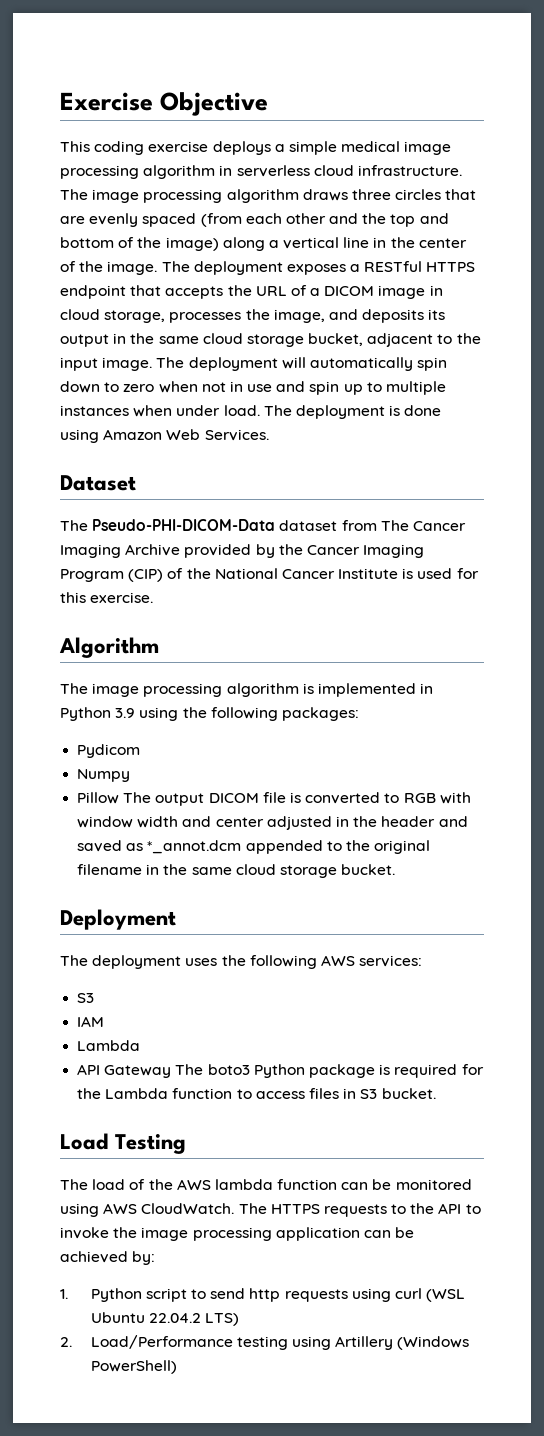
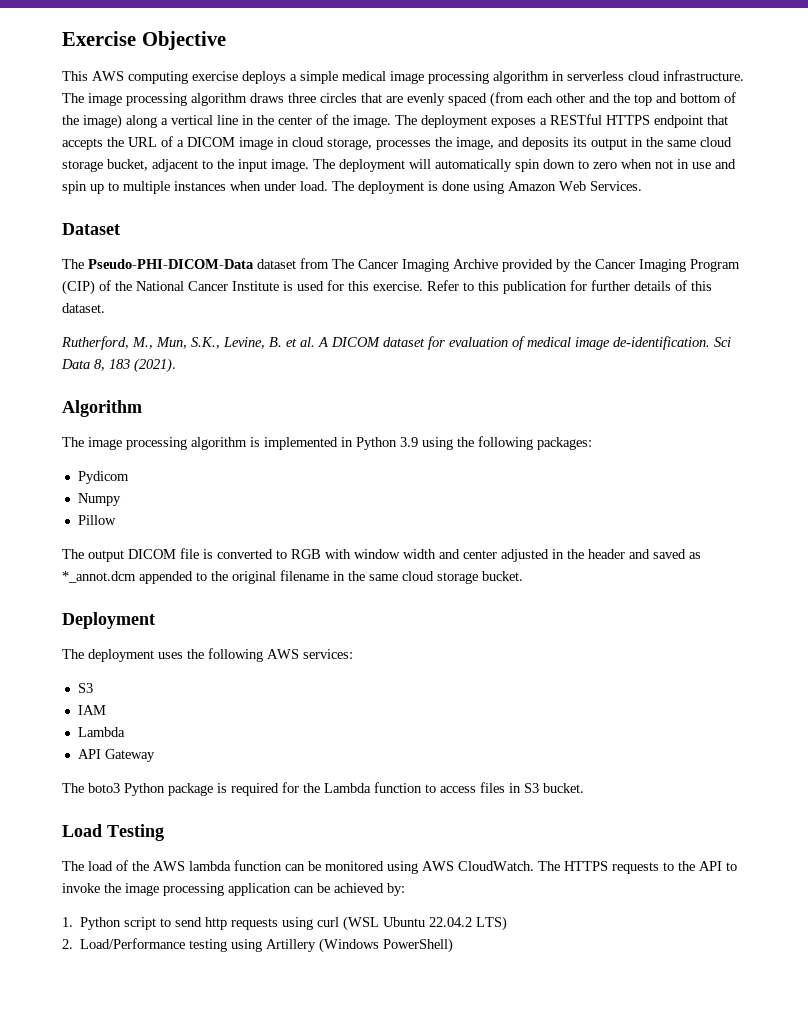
[94,141,145,155] coding -> [92,71,188,84] AWS computing
(154, 597) none -> [427,280,712,294] [62,303,105,313] [61,336,731,350] [61,358,176,373] Refer to this publication for further details of this dataset. // Rutherford, M., Mun, S.K., Levine, B. et al. A DICOM dataset for evaluation of medical image de-identification. Sci Data 8, 183 (2021).
(120, 798) none -> (116, 520) //
(172, 1071) none -> (155, 755) //

